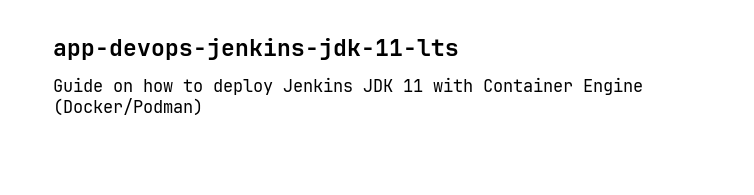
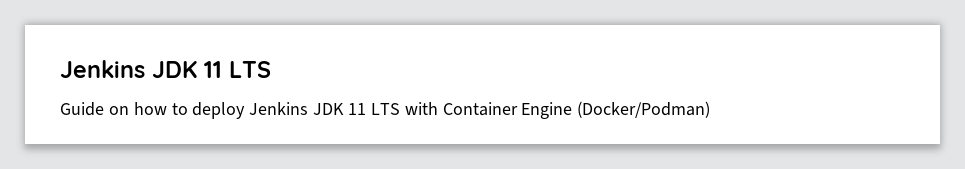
[53,38,459,60] app-devops-jenkins-jdk-11-lts -> [60,60,271,78] Jenkins JDK 11 LTS
(423, 85) none -> [370,103,400,115] LTS

